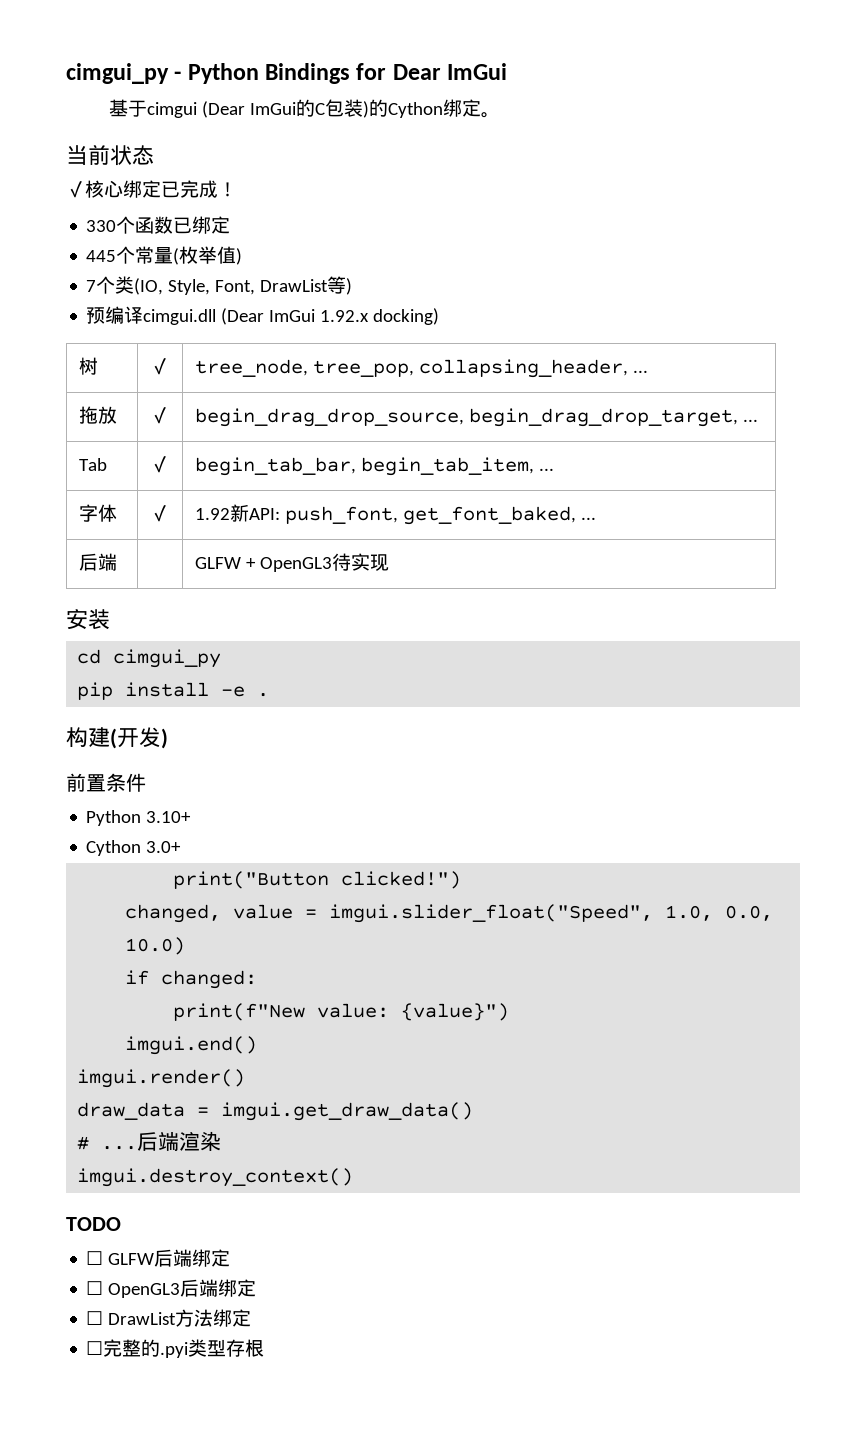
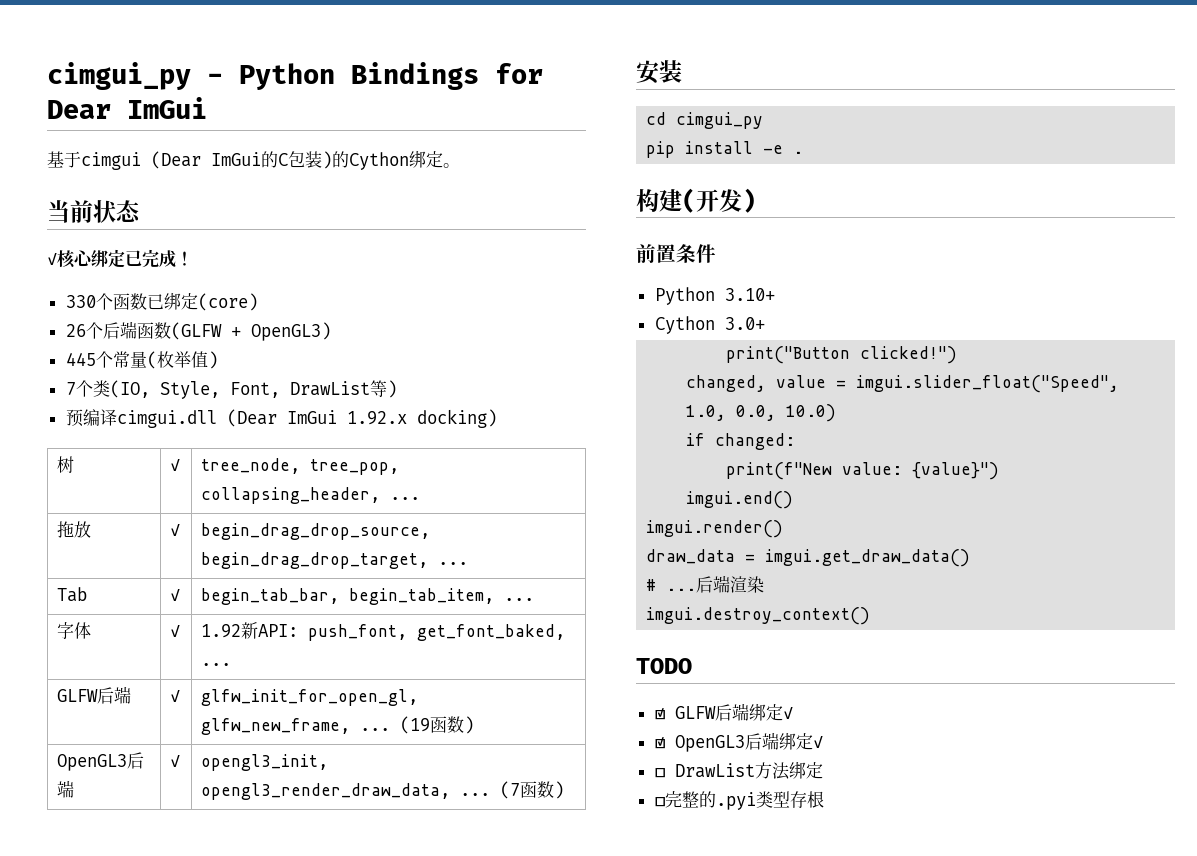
(231, 225) none -> [197,293,258,311] [65,321,331,341] (core) // 26个后端函数(GLFW + OpenGL3)
[78,553,117,571] [194,553,389,572] 后端 | | GLFW + OpenGL3待实现 -> [56,686,131,704] [169,690,180,702] [200,689,418,706] [200,716,474,735] [56,752,144,771] [56,780,74,798] [169,755,180,767] [200,754,328,771] [200,781,564,800] GLFW后端 | ✓ | glfw_init_for_open_gl, glfw_new_frame, ... (19函数) // OpenGL3后端 | ✓ | opengl3_init, opengl3_render_draw_data, ... (7函数)
[86,1251,104,1265] ☐ -> [654,708,665,720] ☑
[86,1281,104,1295] // ☐ -> [782,707,793,719] [654,737,665,749] ✓ // ☑
(257, 1288) none -> [812,736,823,748] ✓

